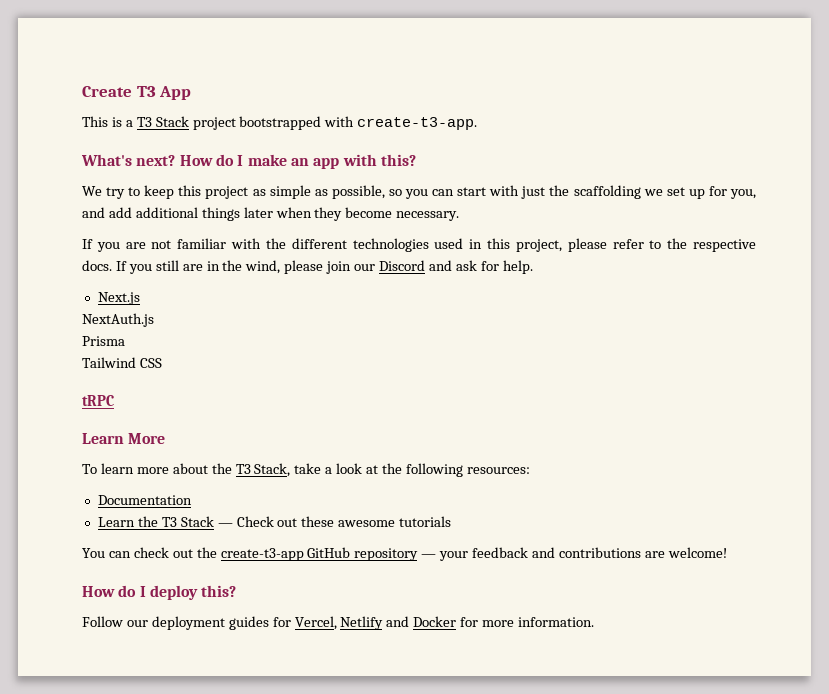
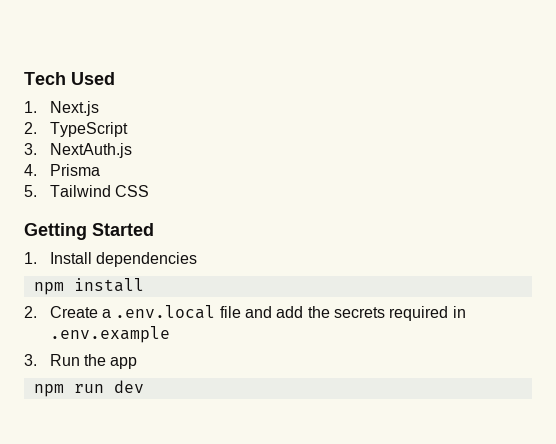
[82,86,192,100] [82,116,478,130] [81,154,416,169] [82,185,756,199] [82,207,460,221] [82,238,757,252] [82,260,533,274] [97,292,140,305] Create T3 App // This is a T3 Stack project bootstrapped with create-t3-app. // What's next? How do I make an app with this? // We try to keep this project as simple as possible, so you can start with just the scaffolding we set up for you, and add additional things later when they become necessary. // If you are not familiar with the different technologies used in this project, please refer to the respective docs. If you still are in the wind, please join our Discord and ask for help. // Next.js // -> [24,72,115,85] [24,101,99,116] [24,122,128,137] [24,143,37,155] Tech Used // 1. Next.js // 2. TypeScript // 3.
(154, 320) none -> [24,164,37,176] 4.
(125, 341) none -> [24,185,37,197] 5.
[82,395,114,406] [82,433,166,444] [82,463,530,477] [97,495,192,505] [97,516,452,527] [82,547,727,561] [82,585,237,600] [82,616,595,630] tRPC // Learn More // To learn more about the T3 Stack, take a look at the following resources: // Documentation // Learn the T3 Stack — Check out these awesome tutorials // You can check out the create-t3-app GitHub repository — your feedback and contributions are welcome! // How do I deploy this? // Follow our deployment guides for Vercel, Netlify and Docker for more information. -> [24,223,154,240] [24,252,197,267] [33,278,144,295] [24,305,466,321] [49,326,170,343] [24,354,138,369] [33,380,144,397] Getting Started // 1. Install dependencies // npm install // 2. Create a .env.local file and add the secrets required in .env.example // 3. Run the app // npm run dev

